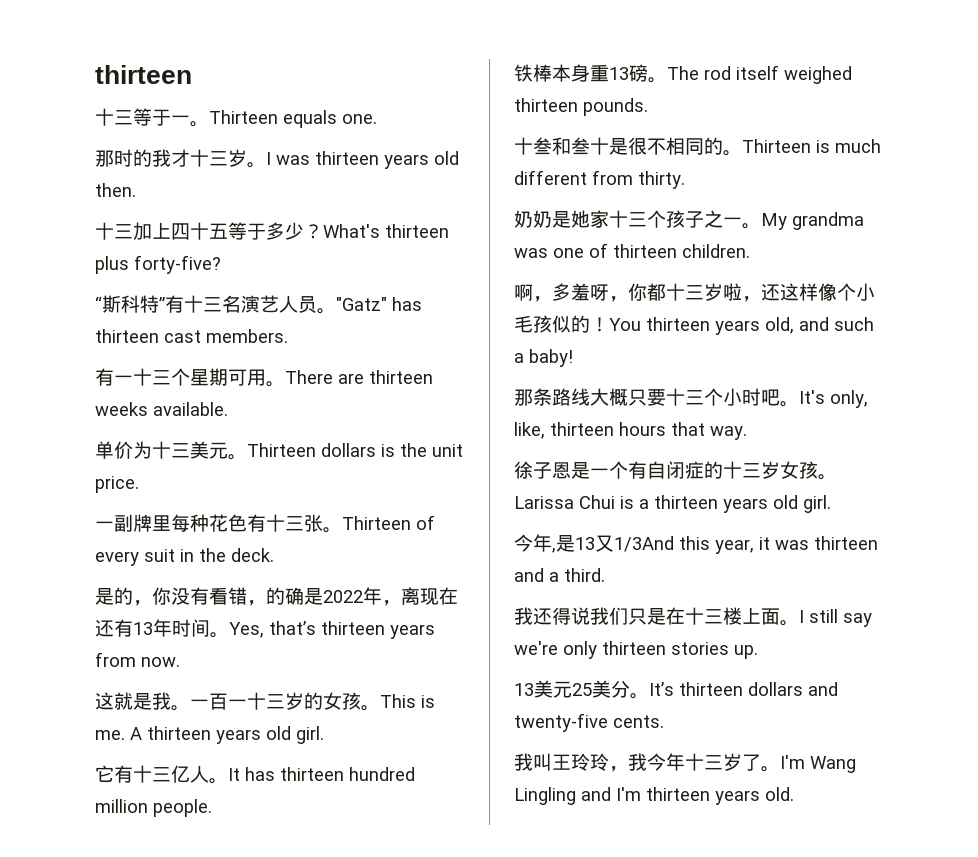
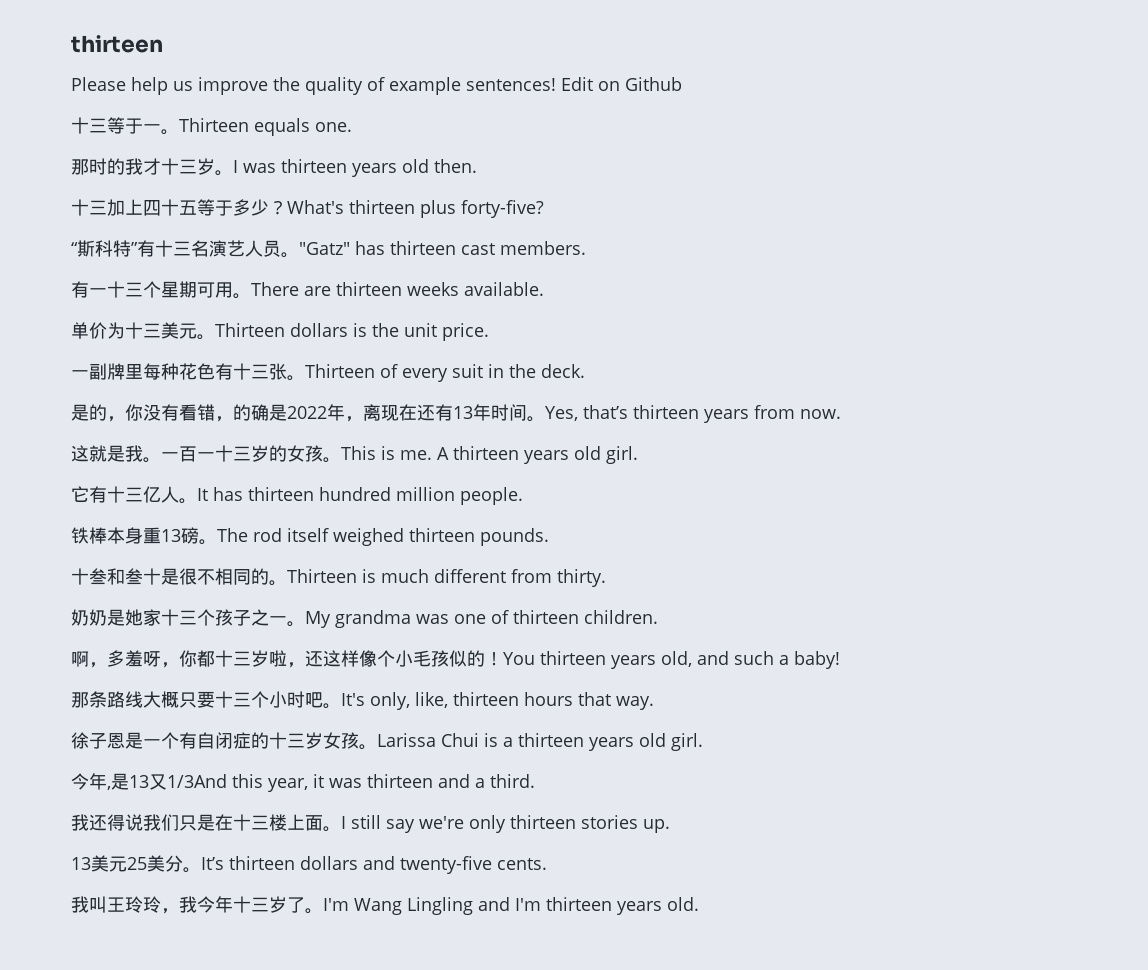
[95,65,192,84] thirteen -> [71,35,163,53] [71,77,682,95] thirteen // Please help us improve the quality of example sentences! Edit on Github

